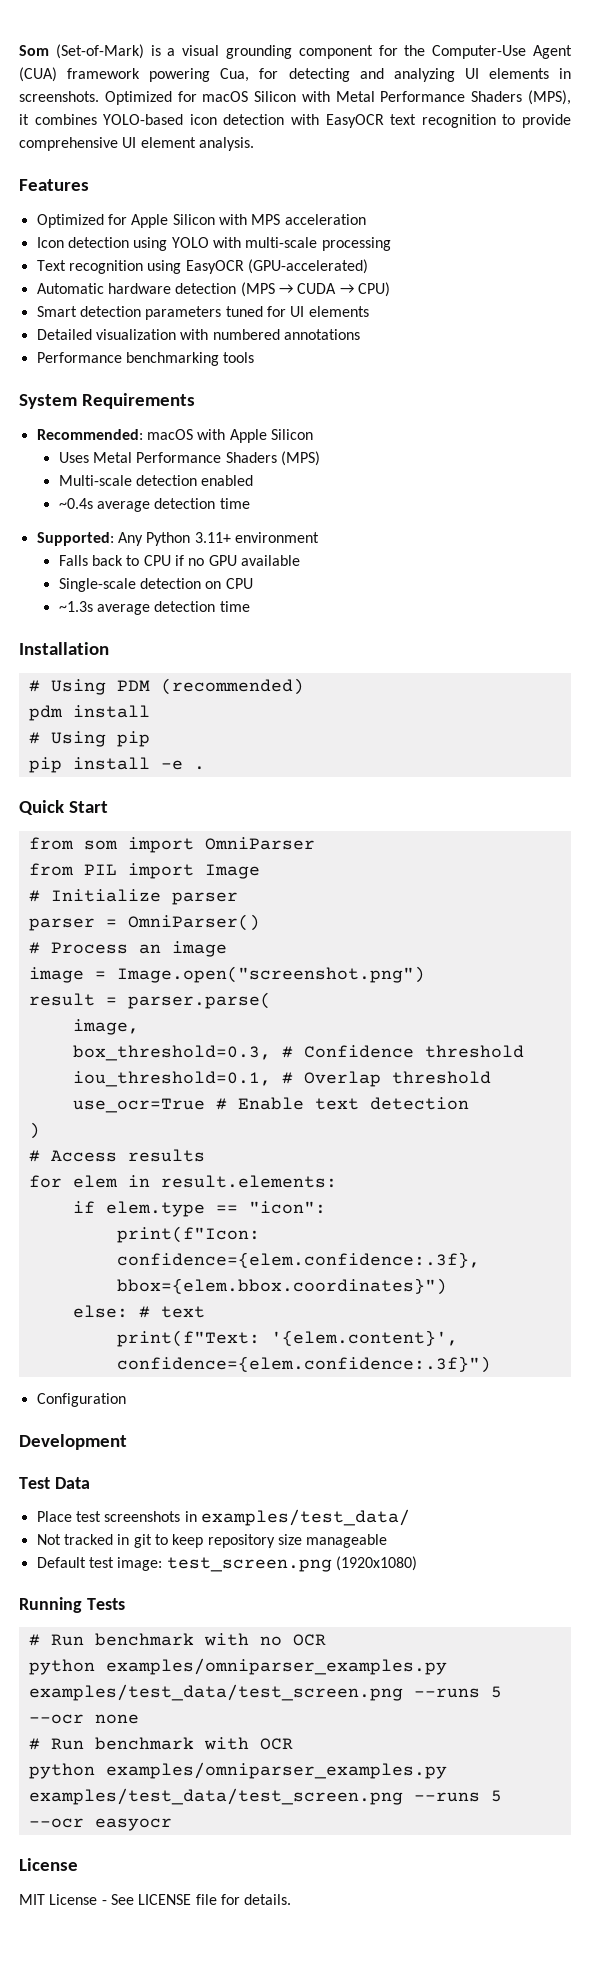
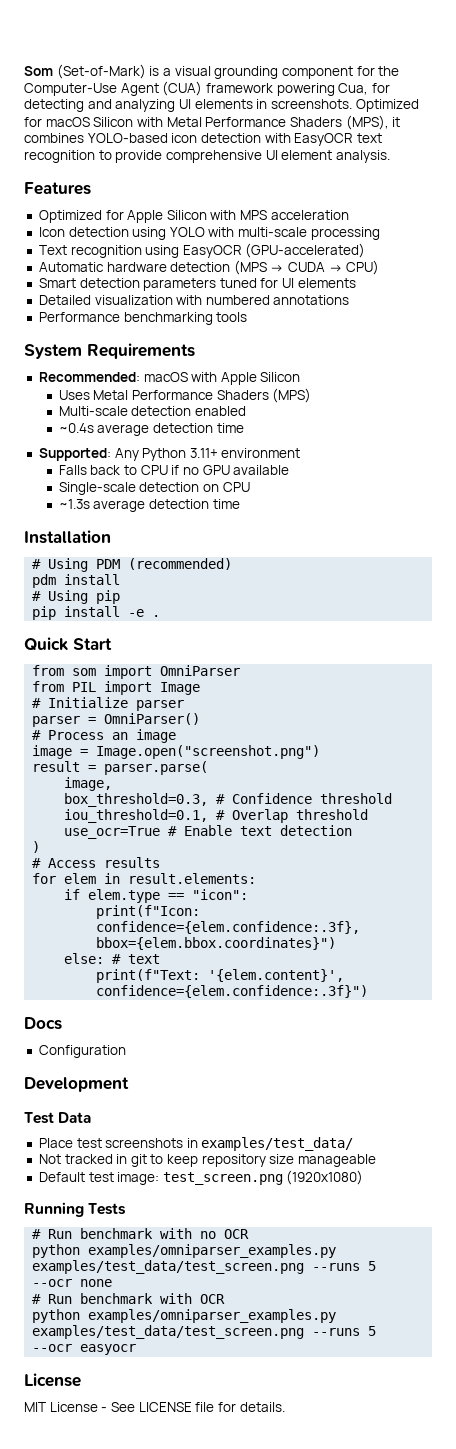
(491, 1364) none -> [24,1017,62,1030] // Docs

